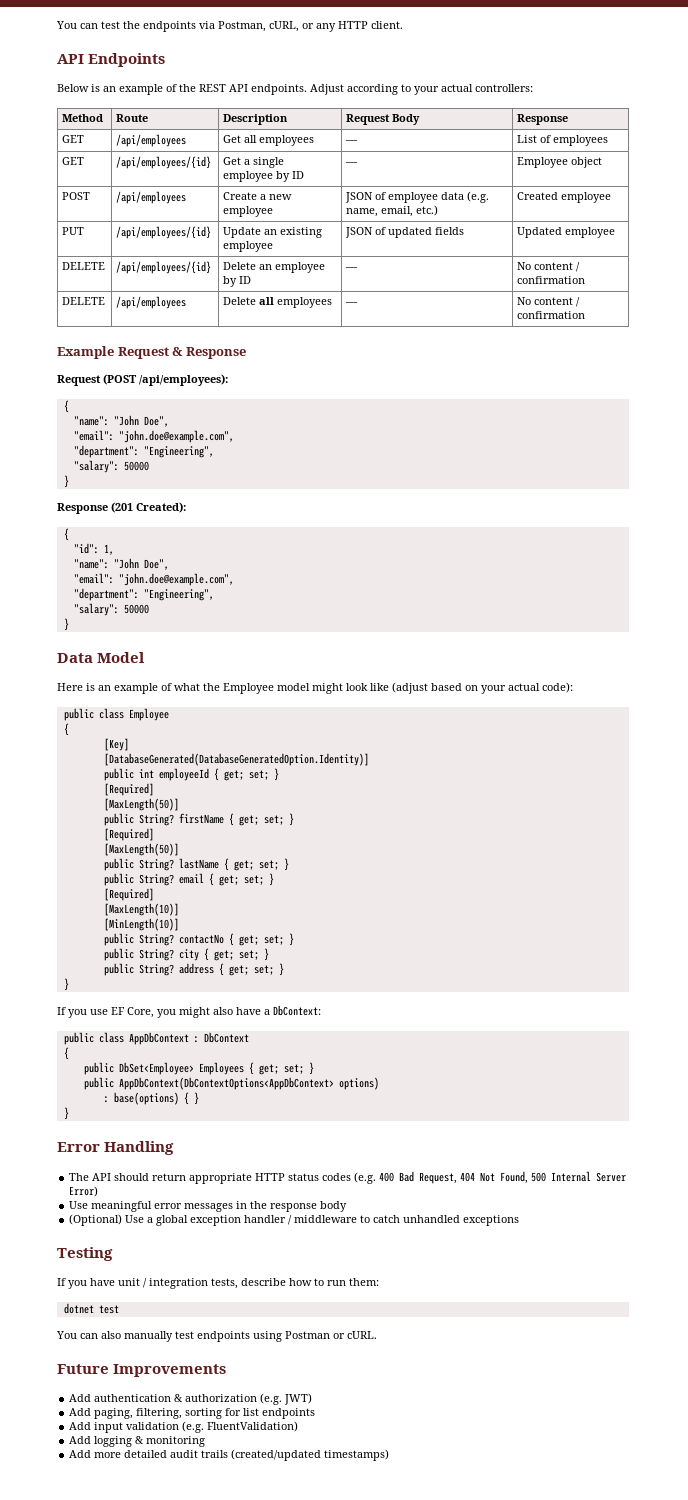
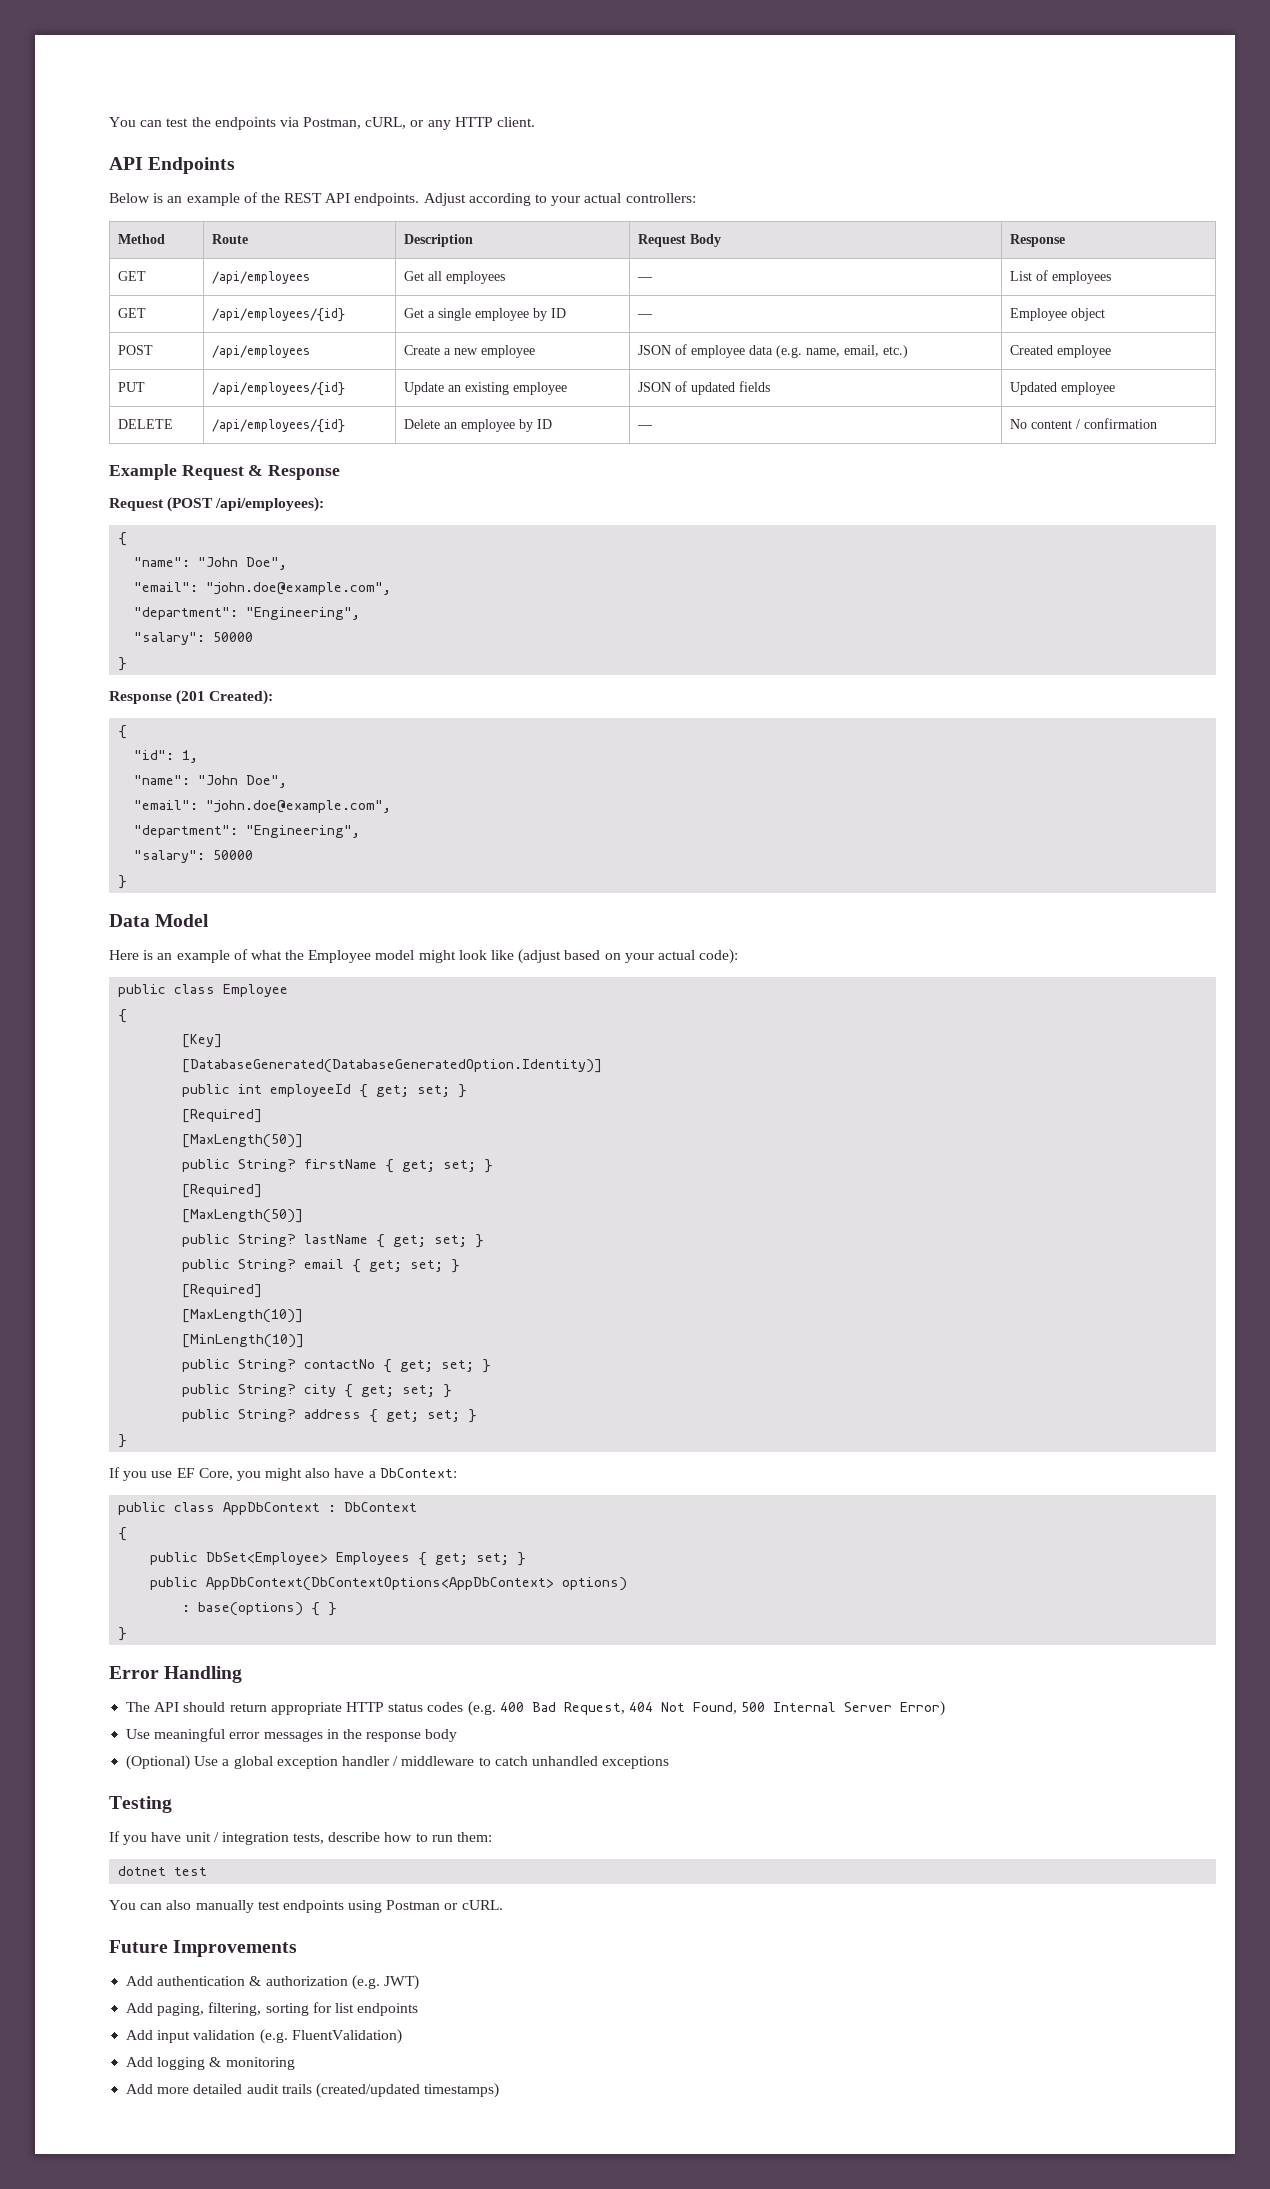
[62,297,106,305] [116,296,187,309] [223,297,333,308] [345,302,359,305] [517,297,581,307] [517,311,586,319] // DELETE | /api/employees | Delete all employees | — | No content / confirmation -> (1158, 423) none

